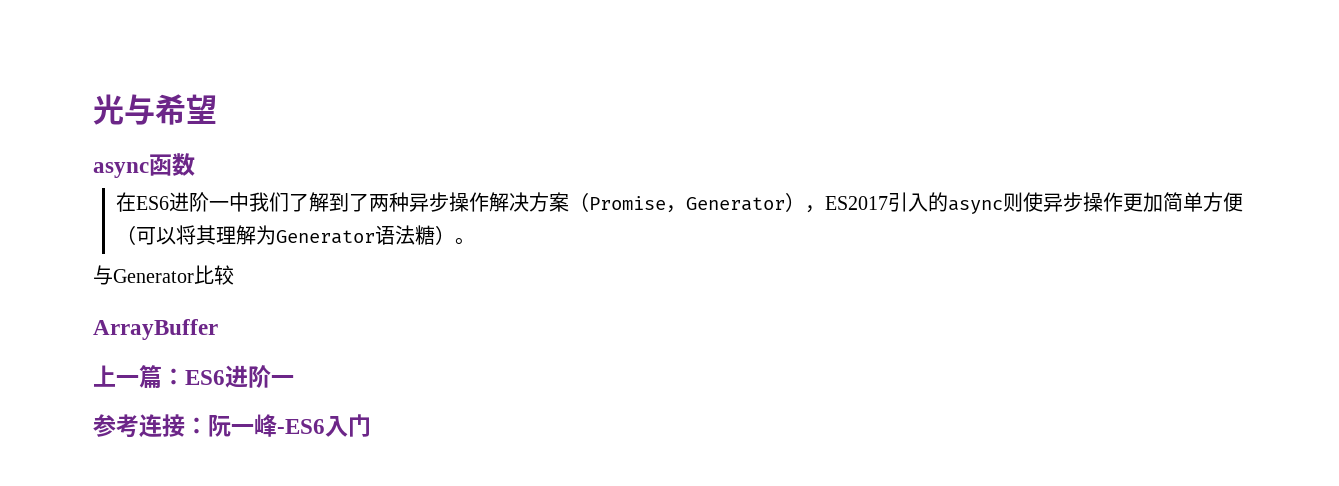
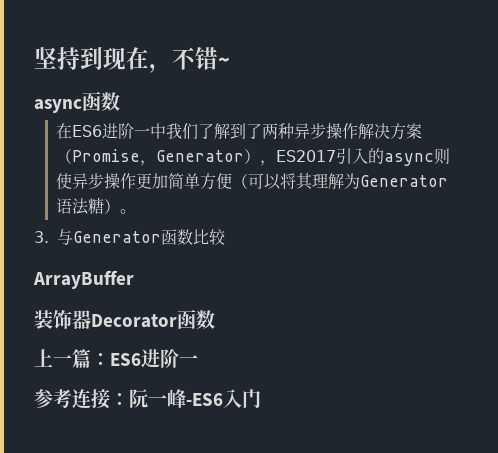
[93,94,217,125] 光与希望 -> [34,47,230,73] 坚持到现在，不错~
[93,265,194,285] 与Generator -> [34,229,193,245] 3.与Generator函数
(218, 329) none -> [34,309,215,329] // 装饰器Decorator函数

